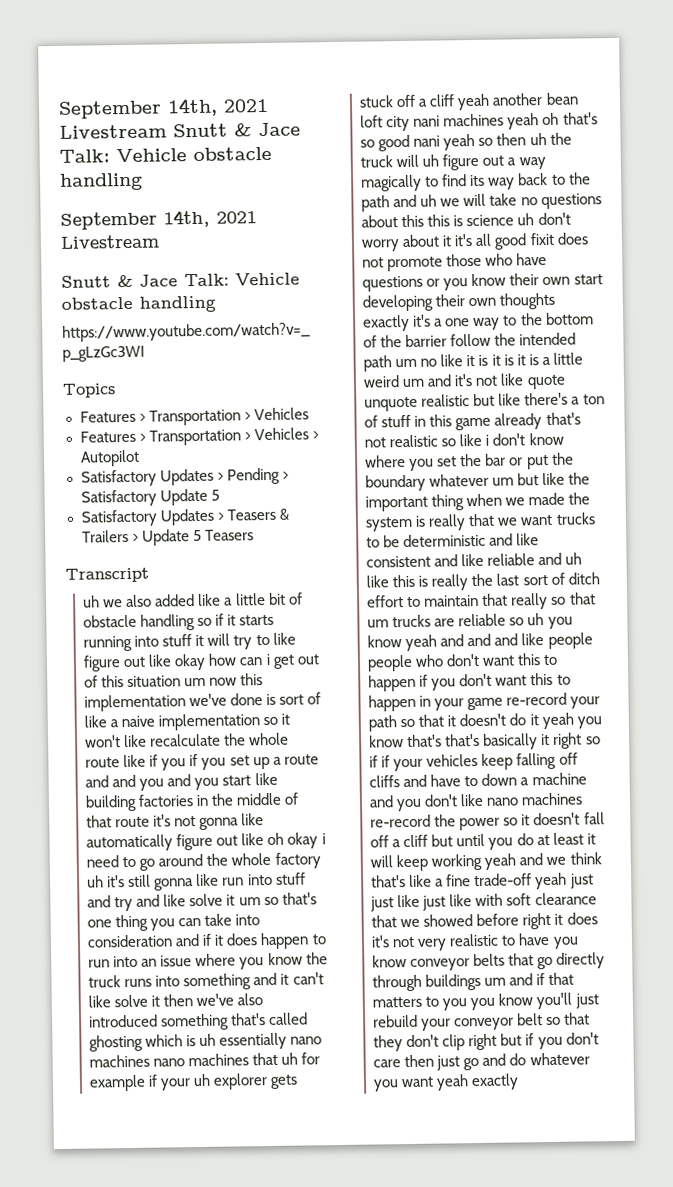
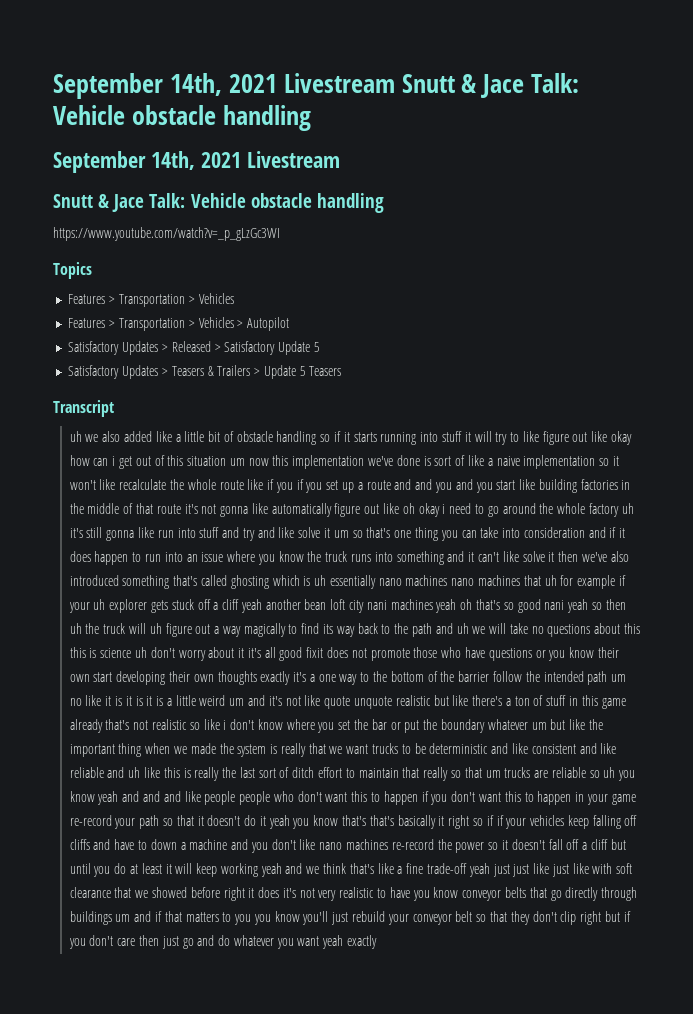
[226,467,280,485] Pending -> [171,341,211,352] Released

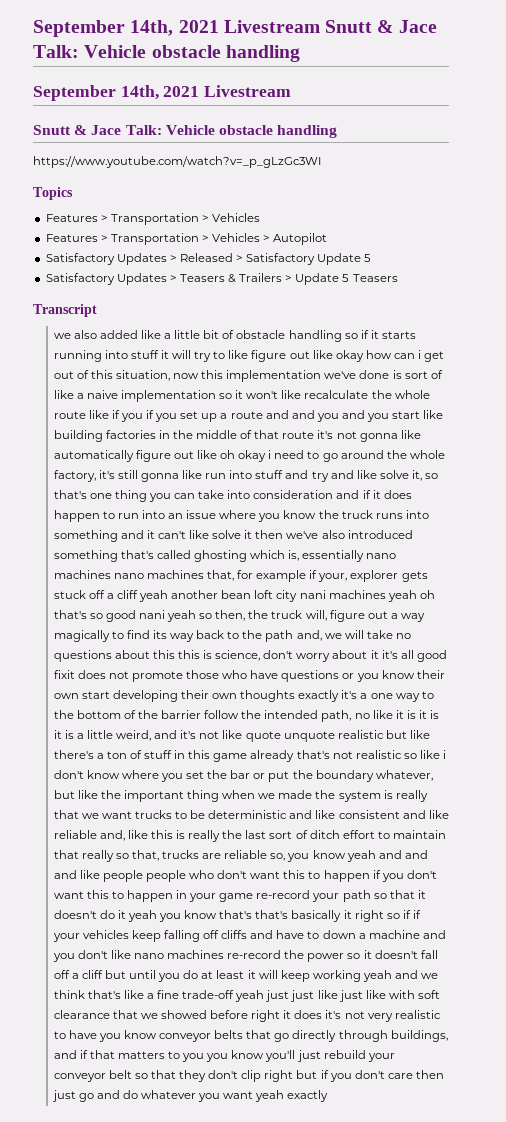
[69,431,82,442] uh -> (97, 310) none
[187,456,245,466] situation um -> [115,370,170,381] situation,
[588,503,634,517] factory uh -> [53,470,96,482] factory,
[324,528,349,538] it um -> [411,470,422,481] it,
[303,575,327,586] is uh -> [288,550,300,561] is,
[523,575,557,586] that uh -> [206,570,234,581] that,
[68,599,106,613] your uh -> [318,573,348,582] your,
[605,599,626,610] [69,623,162,634] then uh the truck will uh -> [215,610,327,621] then, the truck will,
[435,623,469,634] and uh -> [296,630,322,641] and,
[100,647,148,658] science uh -> [215,650,261,661] science,
[587,671,627,685] path um -> [321,710,352,722] path,
[199,695,245,706] weird um -> [115,730,151,741] weird,
[487,719,547,730] whatever um -> [375,770,433,781] whatever,
[107,767,141,778] and uh -> [99,830,125,841] and,
[464,767,501,778] that um -> [131,850,159,861] that,
[589,767,616,778] so uh -> [270,853,286,861] so,
[69,911,131,925] buildings um -> [390,1030,448,1042] buildings,

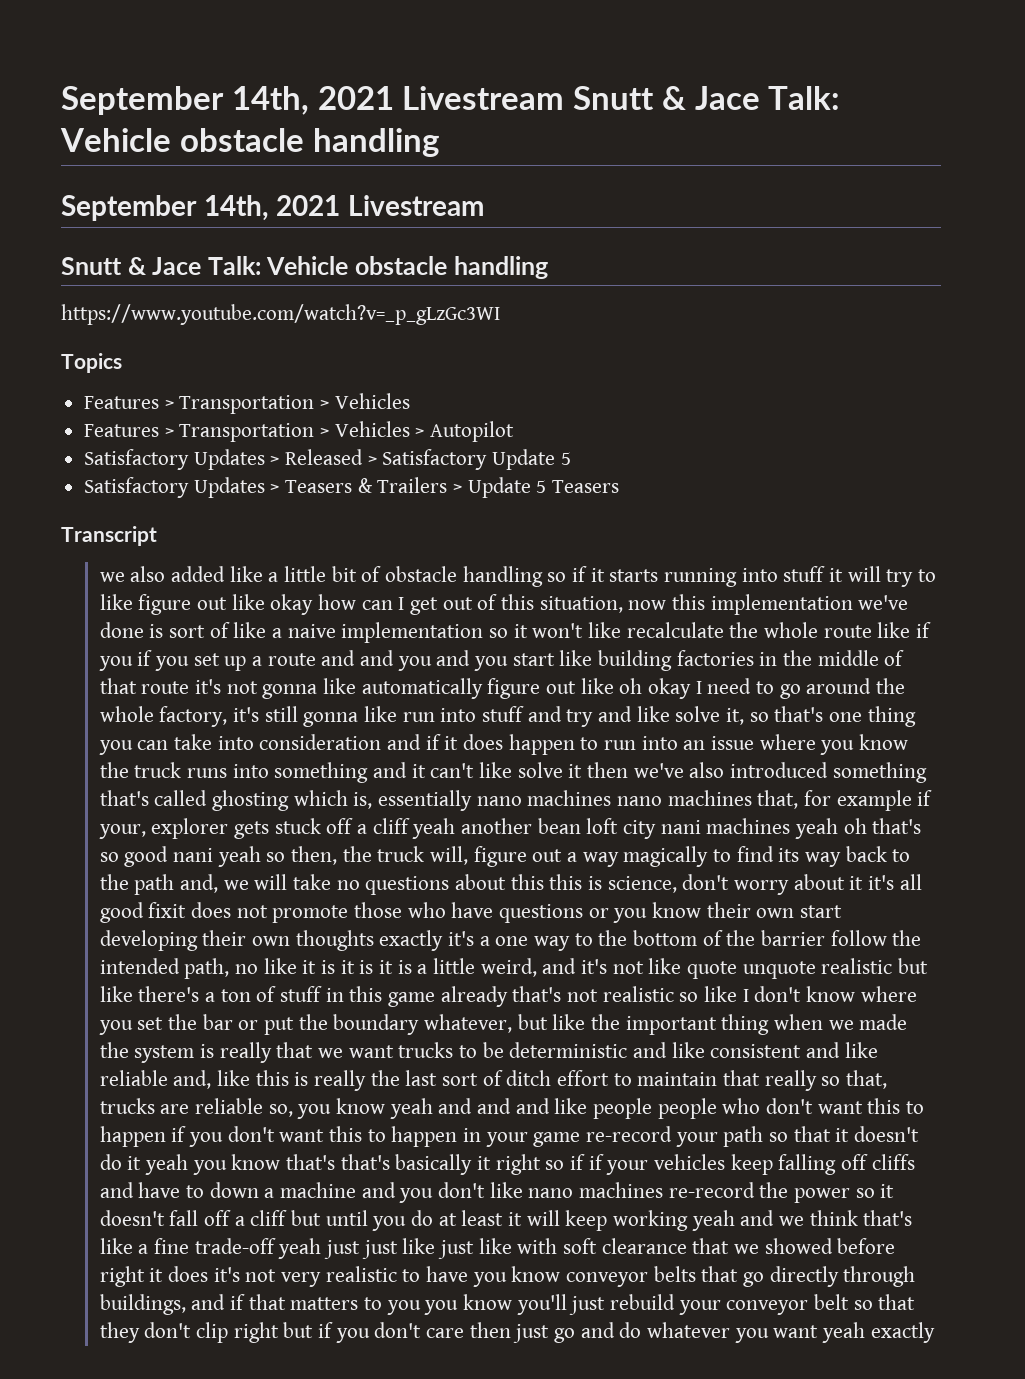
[418,350,422,359] i -> [398,597,405,610] I
[268,450,272,459] i -> [695,681,702,694] I
[443,750,447,759] i -> [742,989,749,1002] I

